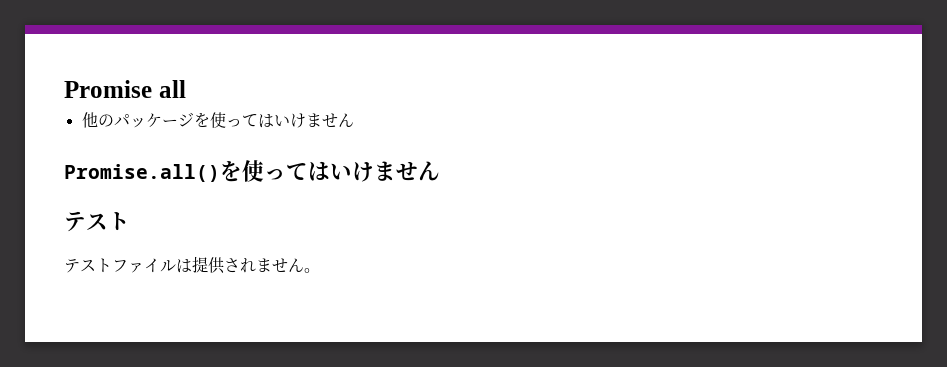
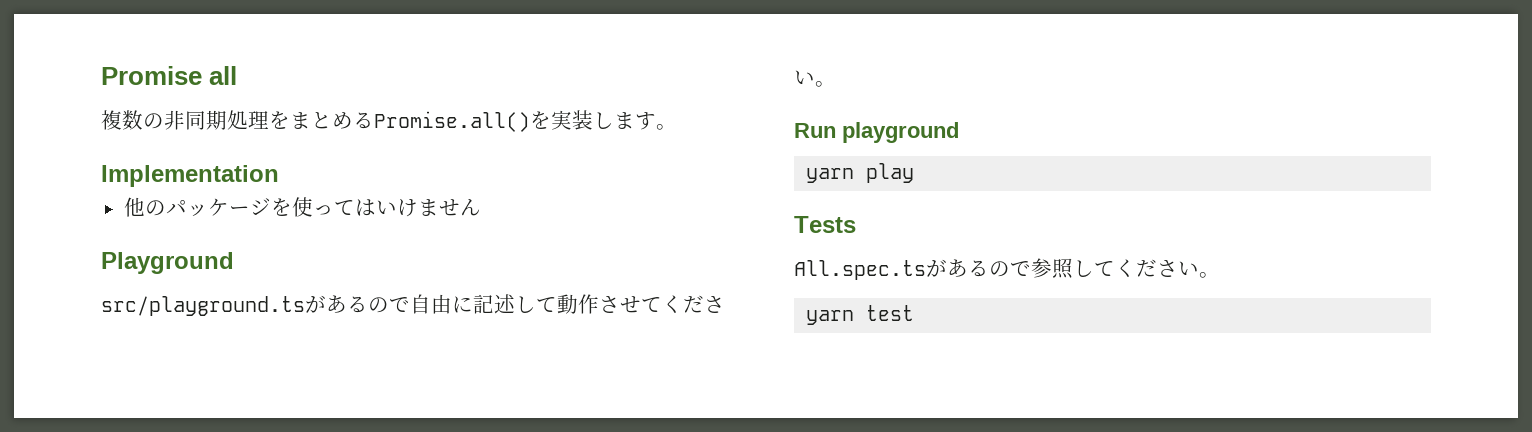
(186, 89) none -> [101,110,677,132] [101,165,279,187] // 複数の非同期処理をまとめるPromise.all()を実装します。 // Implementation
[64,160,440,182] [64,211,130,232] [64,256,320,274] Promise.all()を使ってはいけません // テスト // テストファイルは提供されません。 -> [101,252,234,274] [101,294,725,316] [794,70,836,87] [794,122,959,143] [806,163,915,183] [794,216,856,233] [794,258,1220,280] [806,305,915,325] Playground // src/playground.tsがあるので自由に記述して動作させてください。 // Run playground // yarn play // Tests // All.spec.tsがあるので参照してください。 // yarn test

